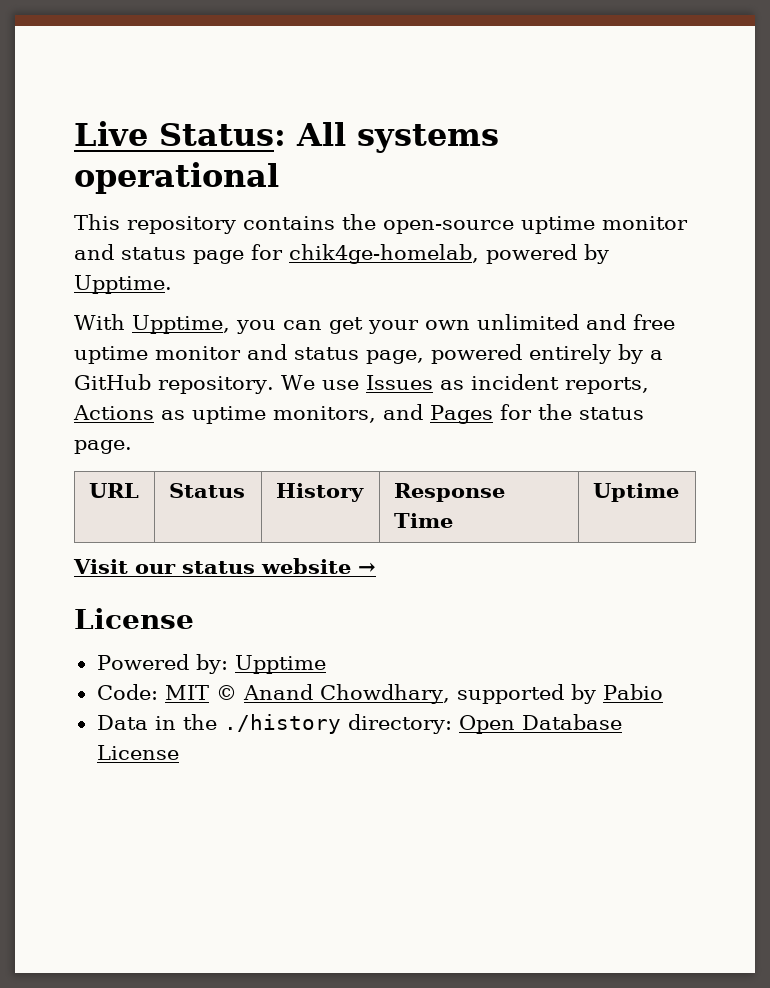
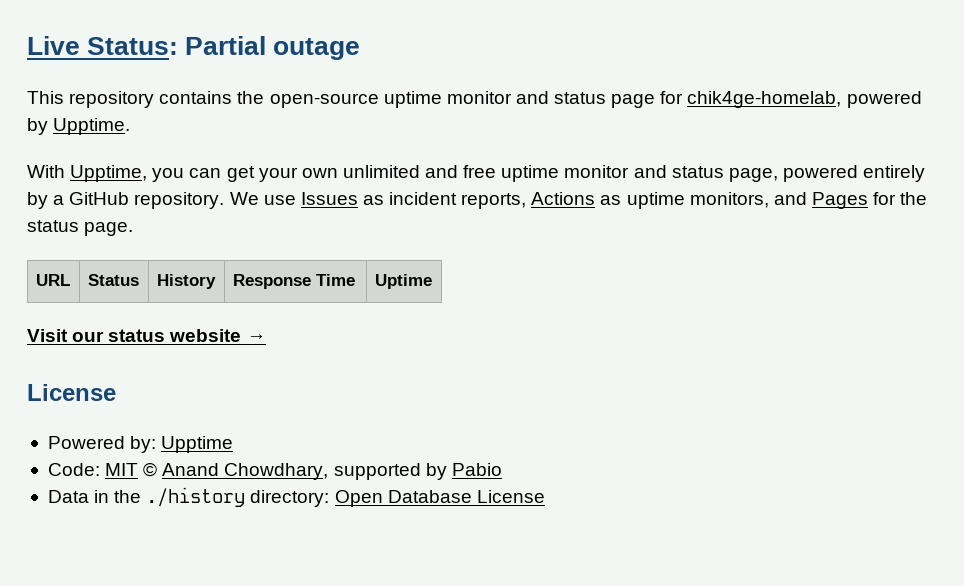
[296,122,499,153] [74,162,279,194] All systems operational -> [185,36,361,60] Partial outage

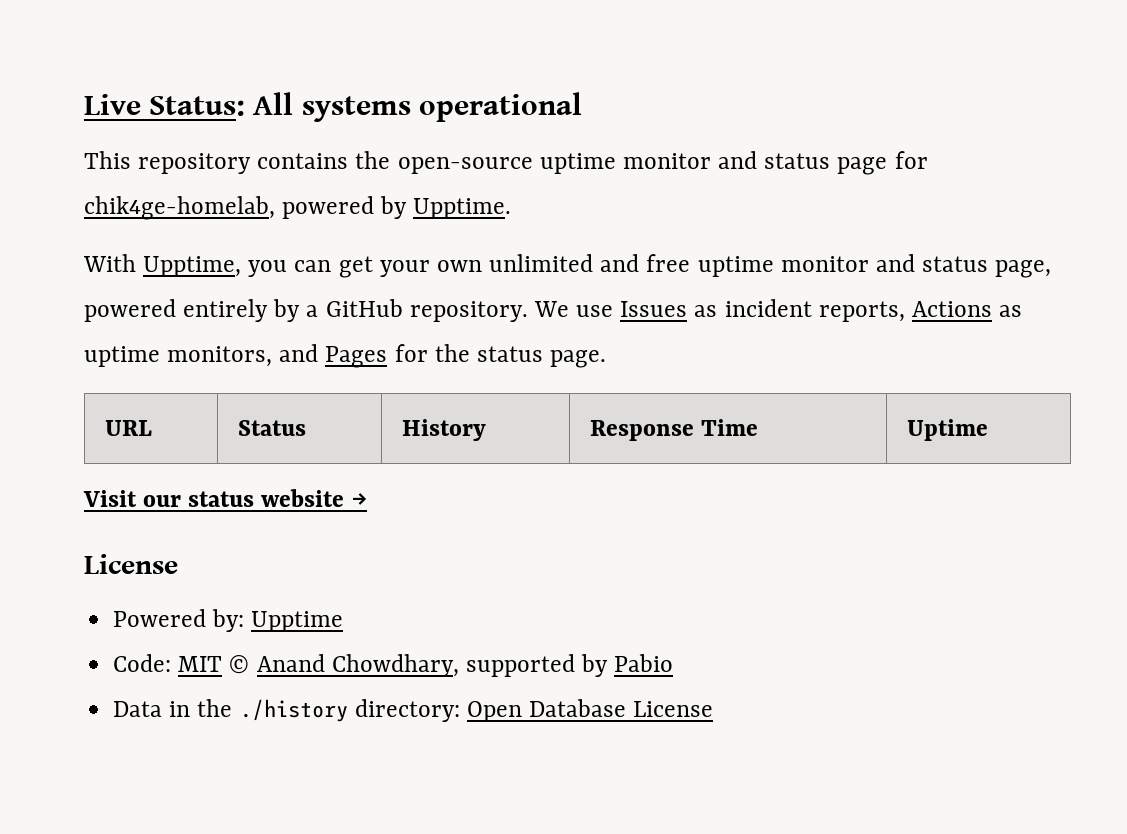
[185,36,361,60] Partial outage -> [253,92,582,122] All systems operational

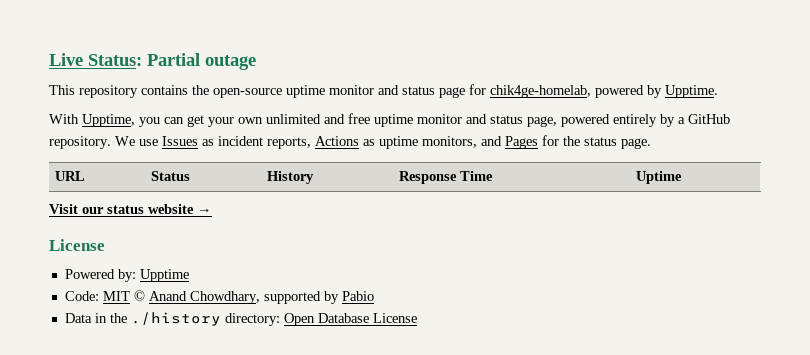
[253,92,582,122] All systems operational -> [147,53,256,70] Partial outage

